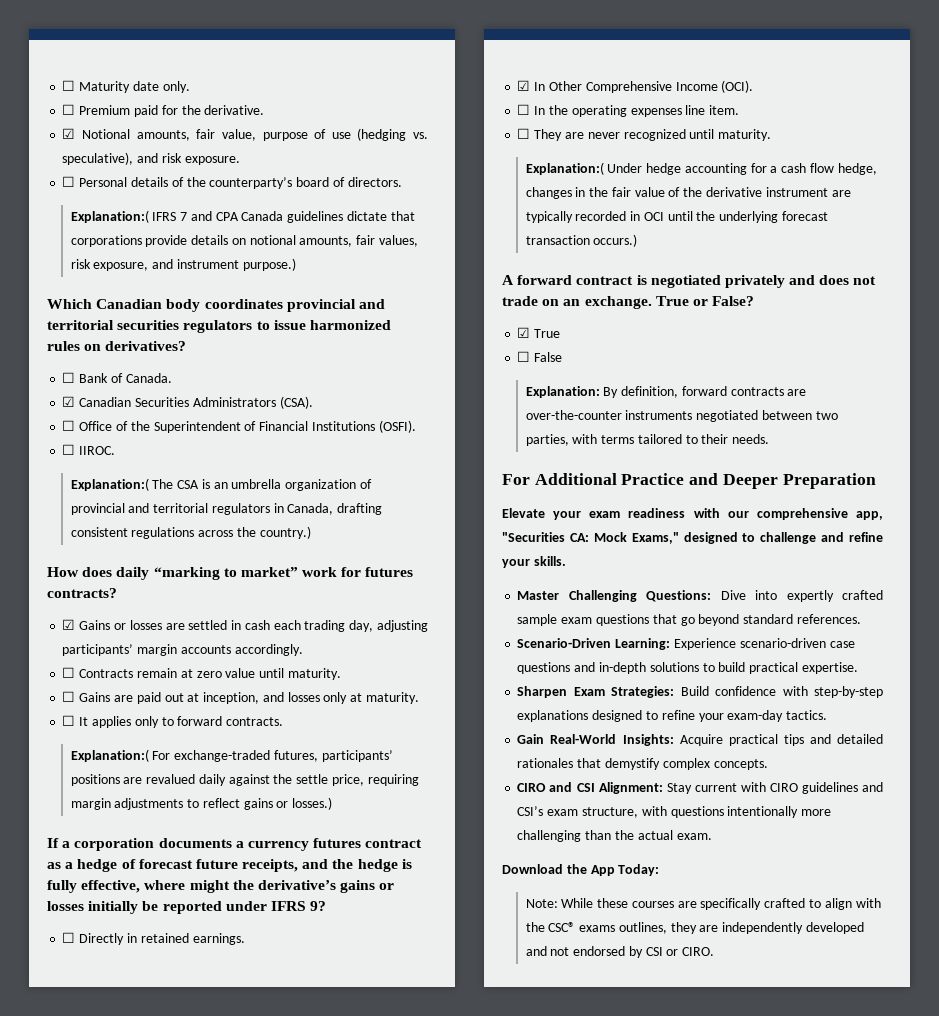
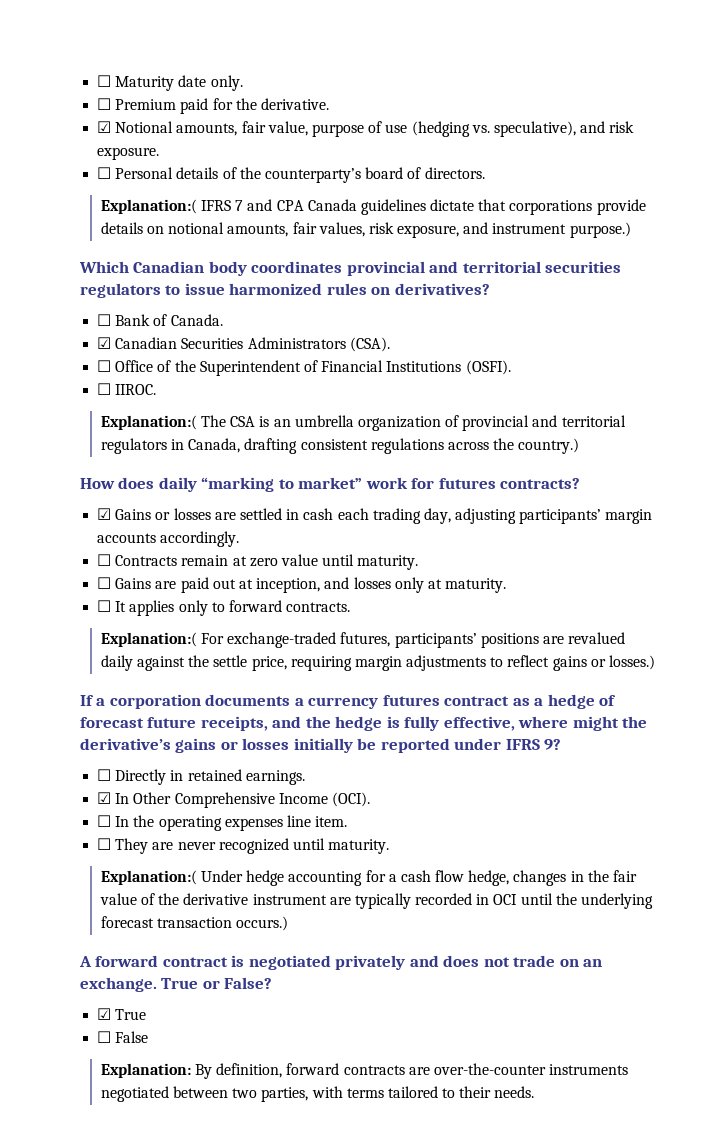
[502,473,876,489] [502,508,883,520] [502,532,883,544] [502,556,566,568] [517,590,883,602] [517,614,861,626] [517,638,855,650] [517,662,858,674] [517,686,883,698] [517,710,828,722] [517,734,883,746] [517,758,768,770] [517,782,883,794] [517,806,832,818] [517,830,712,842] [502,864,660,876] [525,898,881,910] [525,922,864,934] [525,946,715,958] // For Additional Practice and Deeper Preparation // Elevate your exam readiness with our comprehensive app, "Securities CA: Mock Exams," designed to challenge and refine your skills. // Master Challenging Questions: Dive into expertly crafted sample exam questions that go beyond standard references. // Scenario-Driven Learning: Experience scenario-driven case questions and in-depth solutions to build practical expertise. // Sharpen Exam Strategies: Build confidence with step-by-step explanations designed to refine your exam-day tactics. // Gain Real-World Insights: Acquire practical tips and detailed rationales that demystify complex concepts. // CIRO and CSI Alignment: Stay current with CIRO guidelines and CSI’s exam structure, with questions intentionally more challenging than the actual exam. // Download the App Today: // Note: While these courses are specifically crafted to align with the CSC® exams outlines, they are independently developed and not endorsed by CSI or CIRO. -> (535, 1092) none

